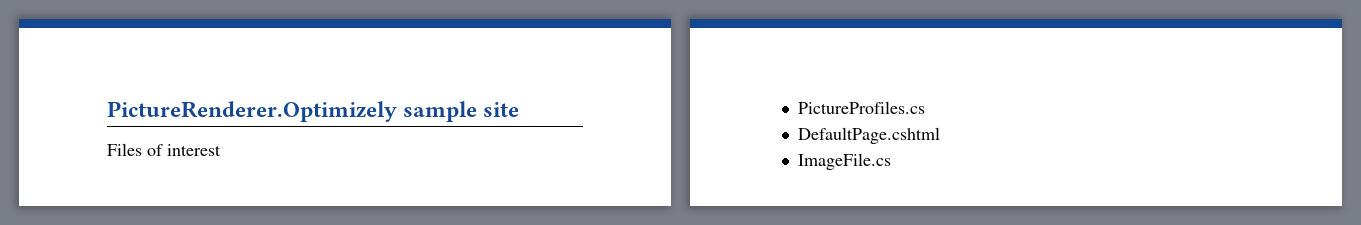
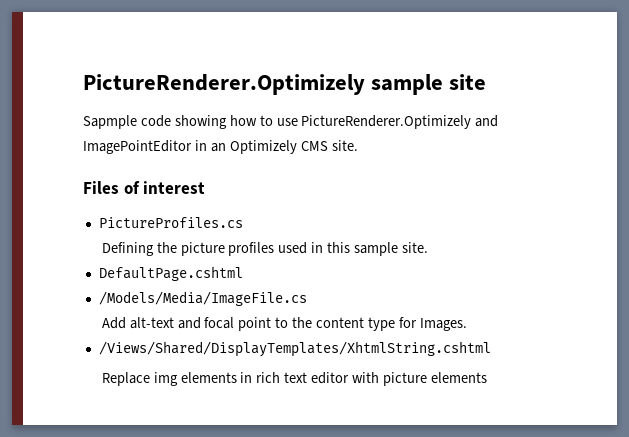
[107,143,221,156] [797,101,925,114] [797,127,940,144] [797,153,891,170] Files of interest // PictureProfiles.cs // DefaultPage.cshtml // ImageFile.cs -> [83,115,499,129] [83,140,358,154] [83,181,206,194] [98,217,243,228] [101,242,429,256] [98,266,243,281] [98,291,307,306] [101,317,467,331] [98,341,491,357] [101,372,487,386] Sapmple code showing how to use PictureRenderer.Optimizely and ImagePointEditor in an Optimizely CMS site. // Files of interest // PictureProfiles.cs // Defining the picture profiles used in this sample site. // DefaultPage.cshtml // /Models/Media/ImageFile.cs // Add alt-text and focal point to the content type for Images. // /Views/Shared/DisplayTemplates/XhtmlString.cshtml // Replace img elements in rich text editor with picture elements

